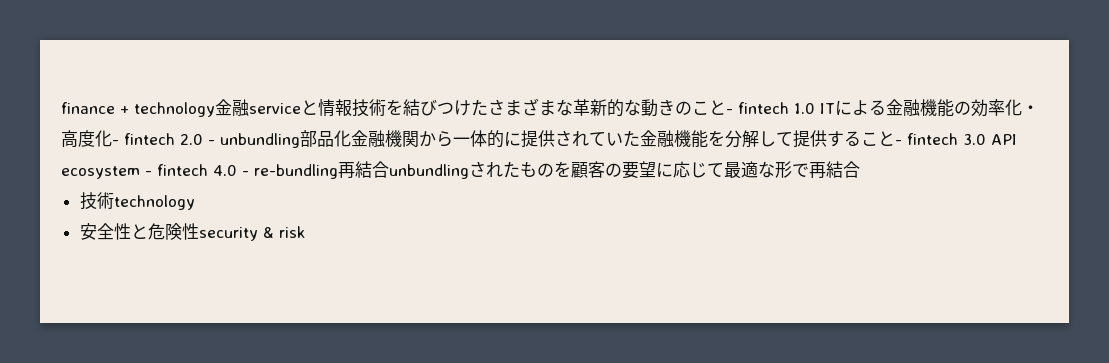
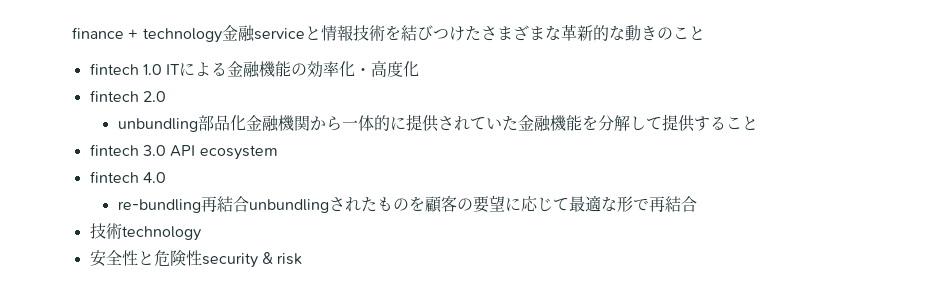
[726,109,733,114] - -> (705, 33) //
[112,140,119,145] - -> (420, 69) //
[208,140,215,145] - -> (166, 96) //
[895,140,902,145] - -> (758, 123) //
[145,171,152,176] - -> (278, 152) //
[242,171,249,176] - -> (166, 177) //

